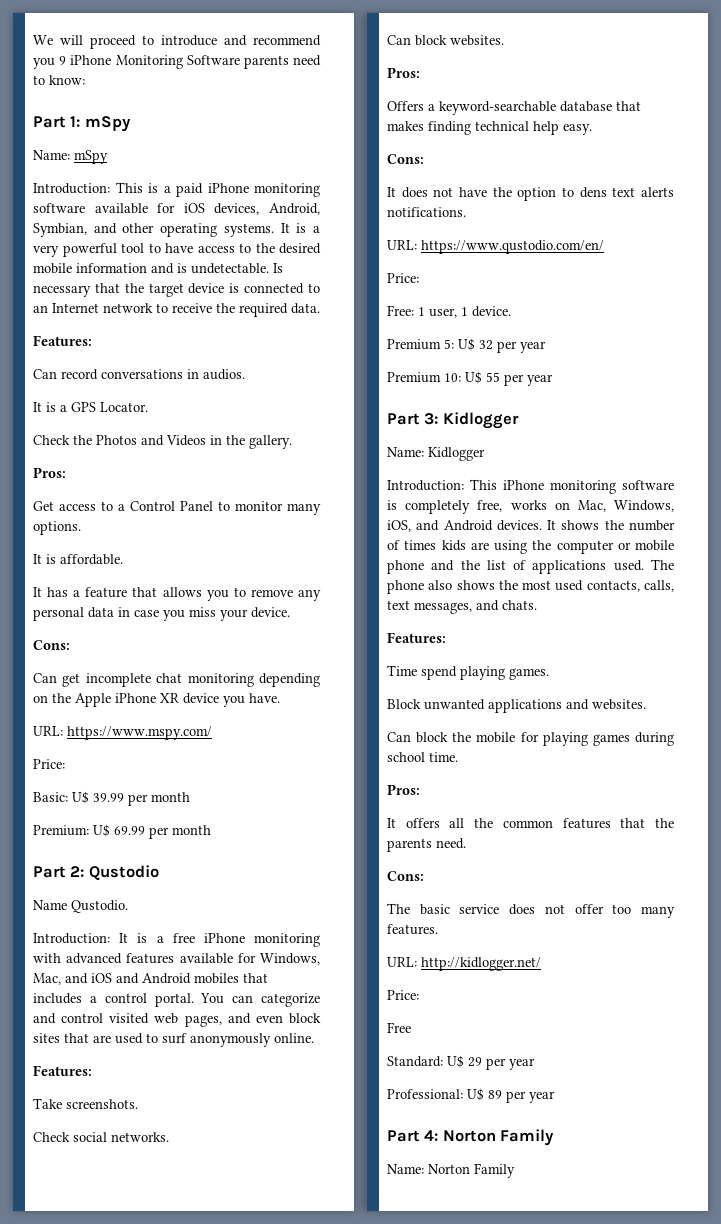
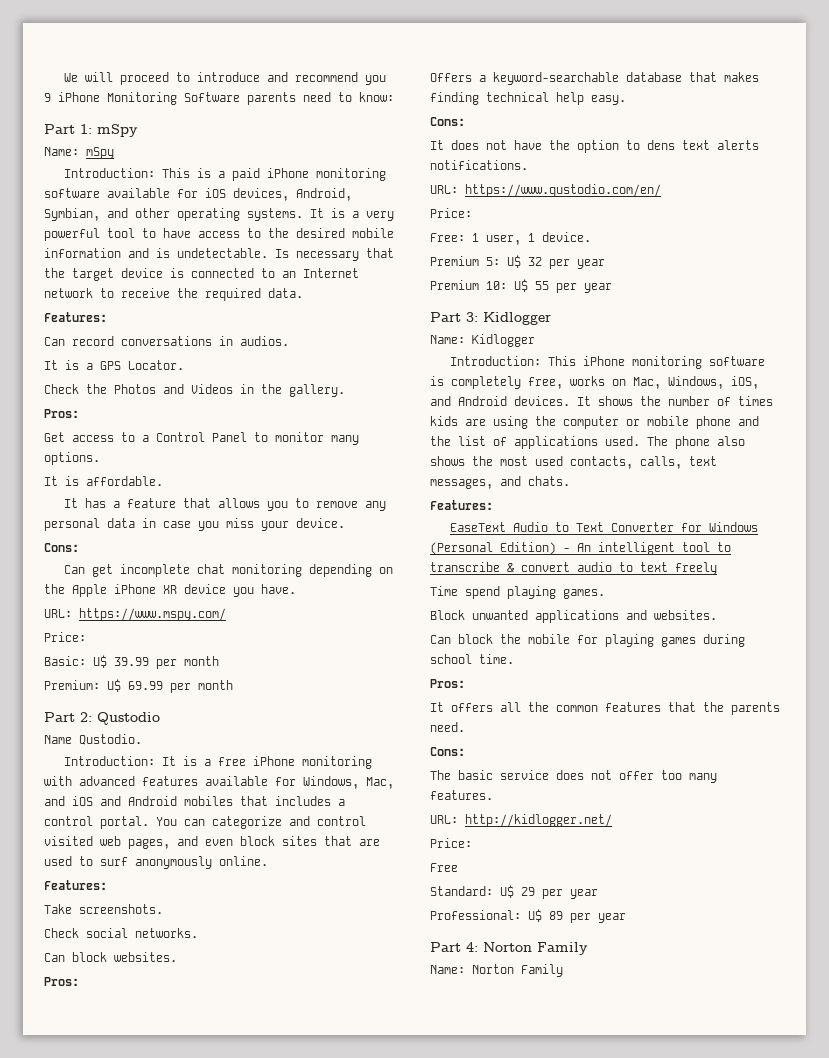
(446, 637) none -> [450,522,759,532] [430,542,731,555] [430,562,717,575] // EaseText Audio to Text Converter for Windows (Personal Edition) - An intelligent tool to transcribe & convert audio to text freely

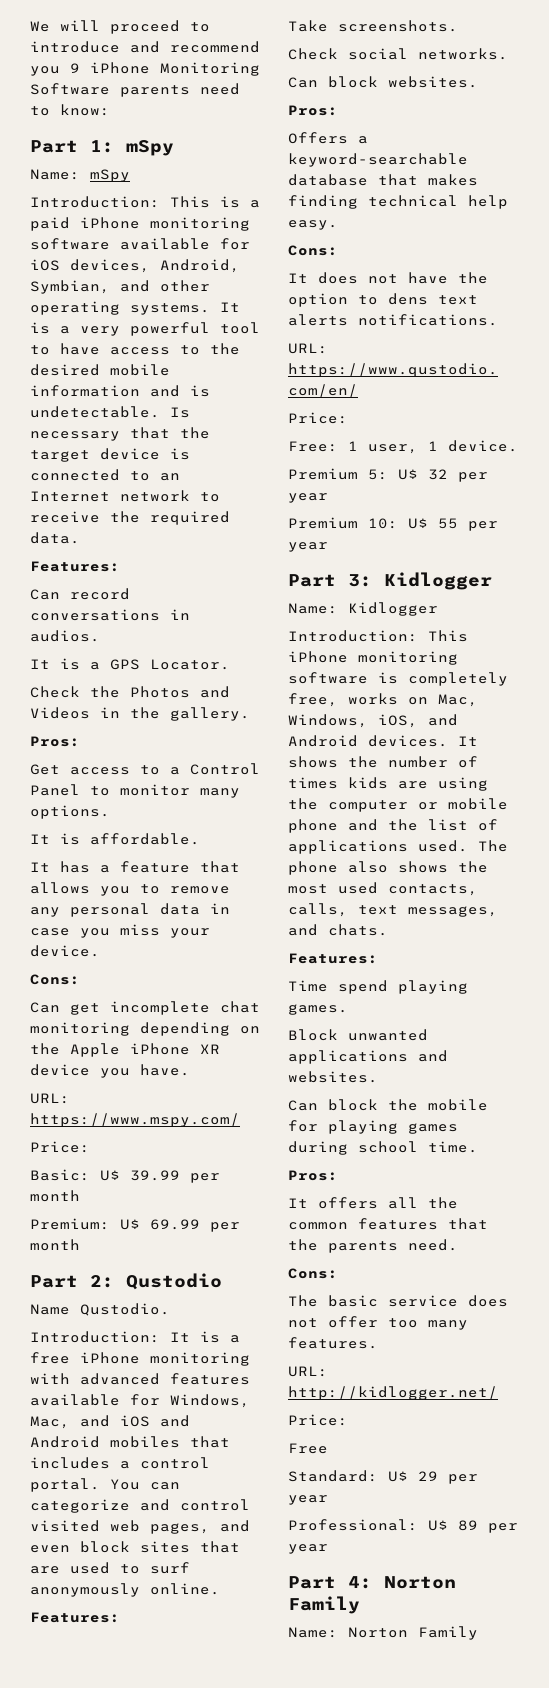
[450,522,759,532] [430,542,731,555] [430,562,717,575] // EaseText Audio to Text Converter for Windows (Personal Edition) - An intelligent tool to transcribe & convert audio to text freely -> (378, 958) none

